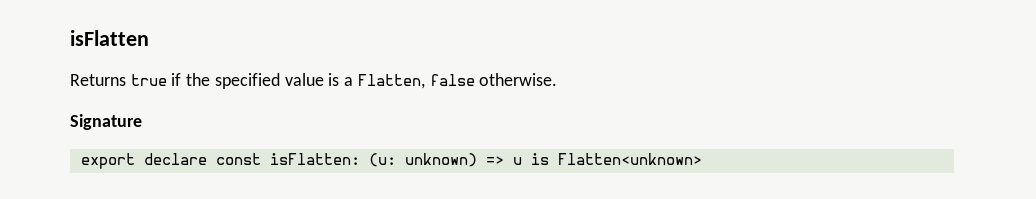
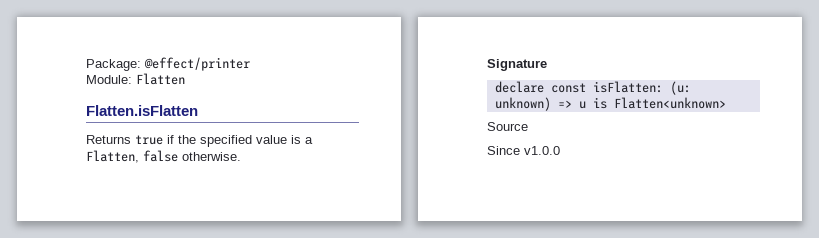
[70,30,149,46] isFlatten -> [86,57,250,71] [86,73,185,85] [86,105,198,116] Package: @effect/printer // Module: Flatten // Flatten.isFlatten
[80,153,135,169] export -> (547, 65) none
(702, 159) none -> [487,122,528,131] [487,146,560,155] // Source // Since v1.0.0

